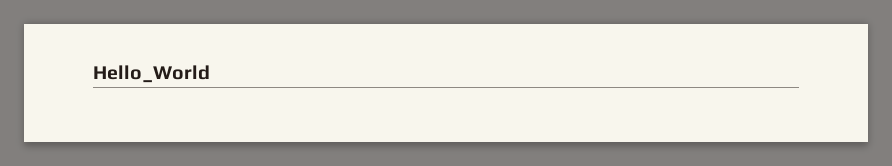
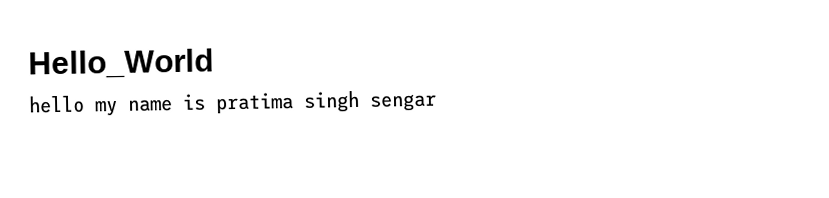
(210, 74) none -> [28,90,437,117] // hello my name is pratima singh sengar

